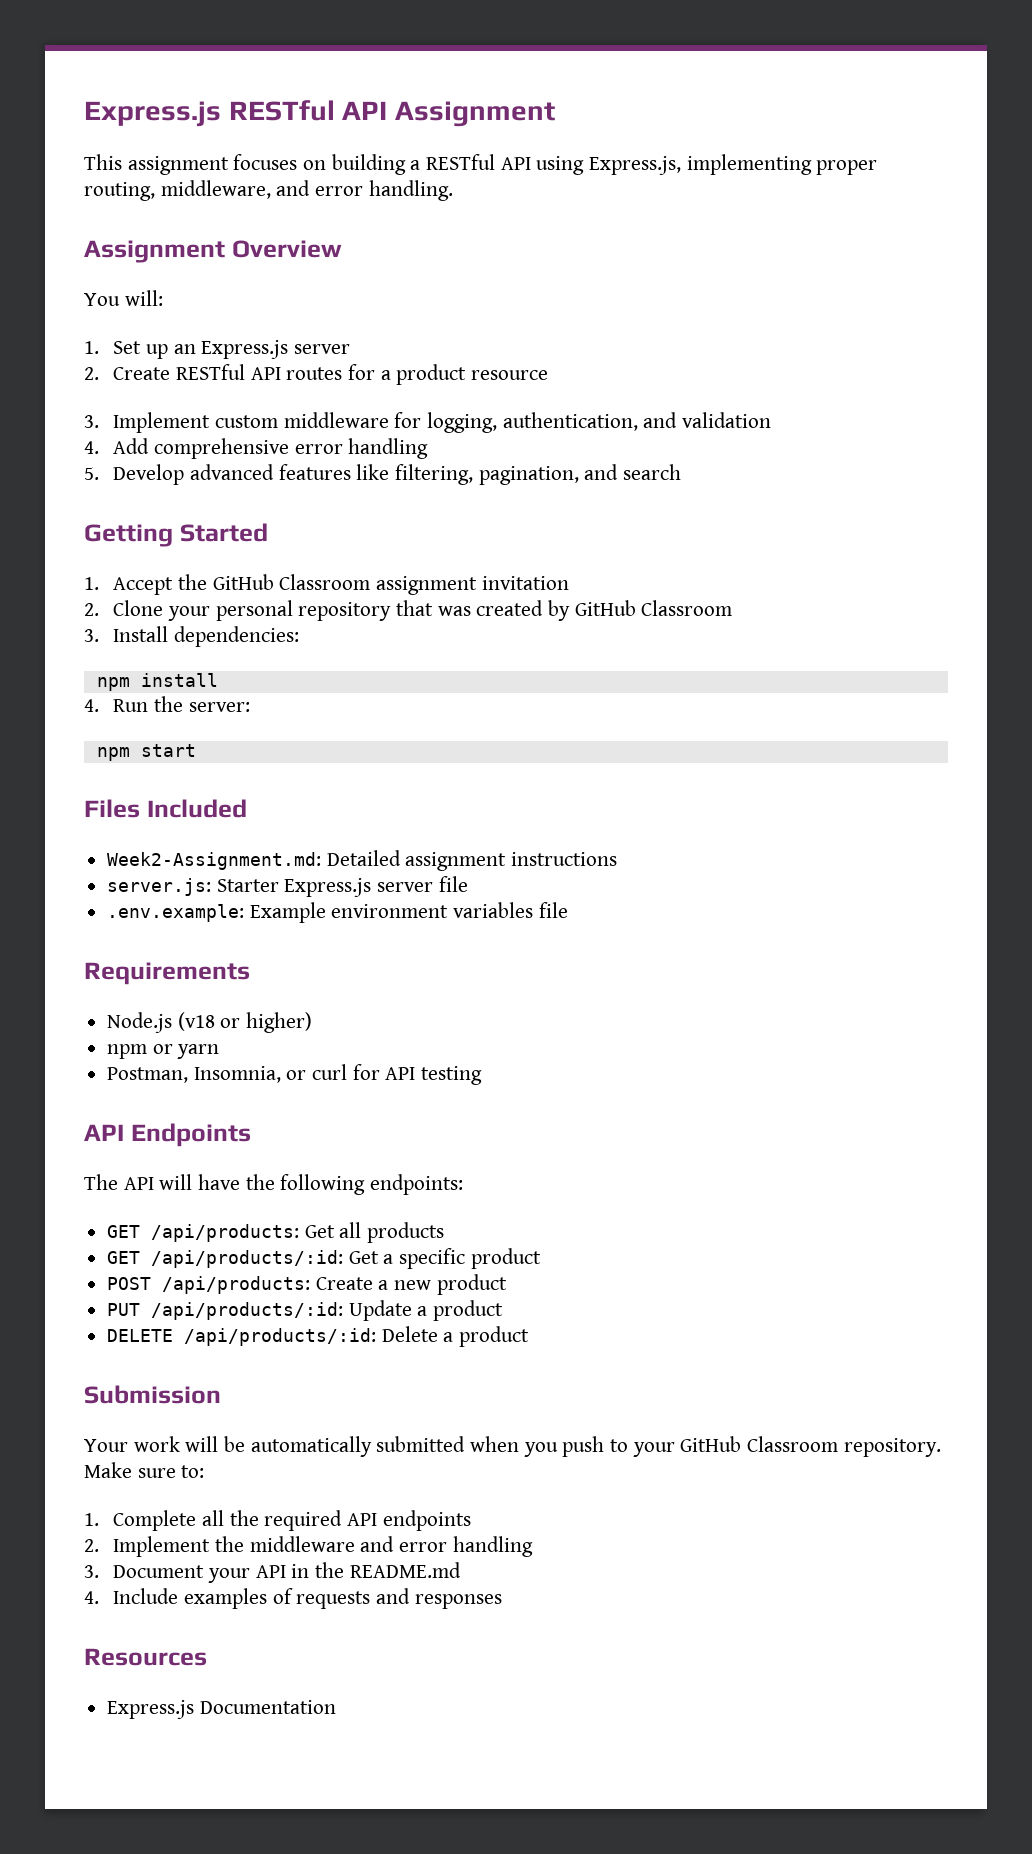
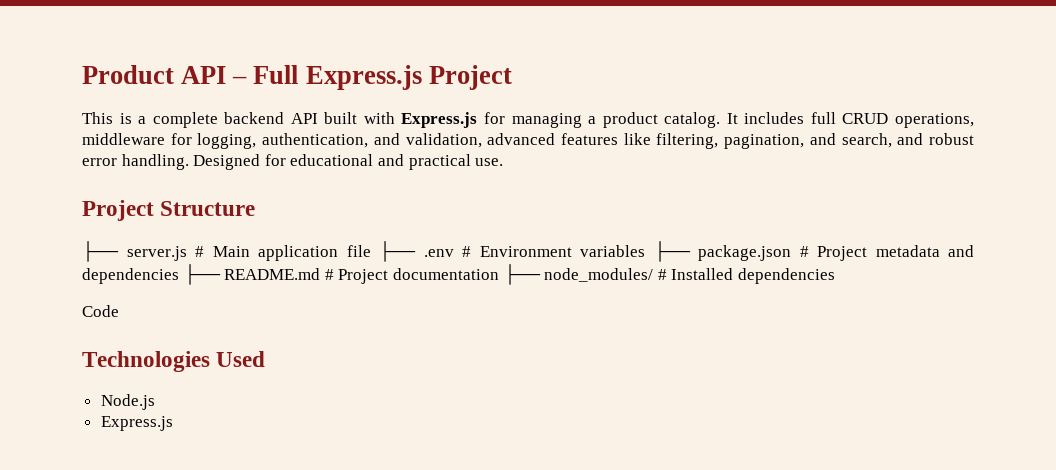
[84,100,555,127] [84,154,878,175] [84,180,453,201] [84,240,342,263] [84,290,163,306] [84,340,351,359] [84,364,549,385] [84,412,279,433] Express.js RESTful API Assignment // This assignment focuses on building a RESTful API using Express.js, implementing proper routing, middleware, and error handling. // Assignment Overview // You will: // 1. Set up an Express.js server // 2. Create RESTful API routes for a product resource // 3. Implement custom -> [82,65,512,90] [82,112,974,128] Product API – Full Express.js Project // This is a complete backend API built with Express.js for managing a product catalog. It includes full CRUD operations,
[682,412,772,428] [84,438,429,459] [84,464,185,485] validation // 4. Add comprehensive error handling // 5. Develop -> [405,133,482,148] validation,
[623,464,682,480] [84,523,268,547] [84,574,569,595] [84,600,733,621] [84,626,300,647] [96,673,218,691] [84,696,250,712] [96,744,196,761] [84,799,247,818] [107,850,618,871] [107,876,468,897] [107,902,568,923] [84,962,250,985] [107,1012,313,1033] [107,1044,220,1059] [107,1064,483,1085] [84,1123,251,1147] [84,1174,464,1195] [107,1222,445,1243] [107,1248,541,1269] [107,1274,507,1295] [107,1300,504,1321] [107,1326,530,1347] [84,1385,221,1404] [84,1436,941,1457] [84,1462,205,1478] [84,1510,471,1531] [84,1536,533,1557] [84,1562,461,1583] [84,1588,502,1609] [84,1648,207,1666] [107,1700,336,1719] search // Getting Started // 1. Accept the GitHub Classroom assignment invitation // 2. Clone your personal repository that was created by GitHub Classroom // 3. Install dependencies: // npm install // 4. Run the server: // npm start // Files Included // Week2-Assignment.md: Detailed assignment instructions // server.js: Starter Express.js server file // .env.example: Example environment variables file // Requirements // Node.js (v18 or higher) // npm or yarn // Postman, Insomnia, or curl for API testing // API Endpoints // The API will have the following endpoints: // GET /api/products: Get all products // GET /api/products/:id: Get a specific product // POST /api/products: Create a new product // PUT /api/products/:id: Update a product // DELETE /api/products/:id: Delete a product // Submission // Your work will be automatically submitted when you push to your GitHub Classroom repository. Make sure to: // 1. Complete all the required API endpoints // 2. Implement the middleware and error handling // 3. Document your API in the README.md // 4. Include examples of requests and responses // Resources // Express.js Documentation -> [841,133,974,148] [82,154,504,170] [82,200,256,221] [82,241,974,262] [82,264,835,285] [82,305,119,317] [82,351,266,372] [100,394,155,410] [100,416,173,431] search, and robust error handling. Designed for educational and practical use. // Project Structure // ├── server.js # Main application file ├── .env # Environment variables ├── package.json # Project metadata and dependencies ├── README.md # Project documentation ├── node_modules/ # Installed dependencies // Code // Technologies Used // Node.js // Express.js

